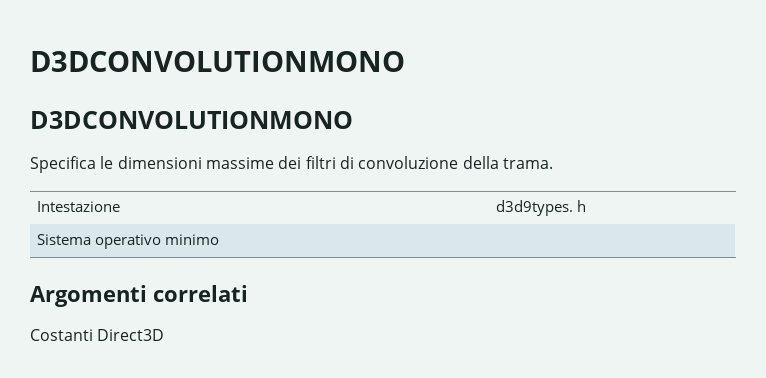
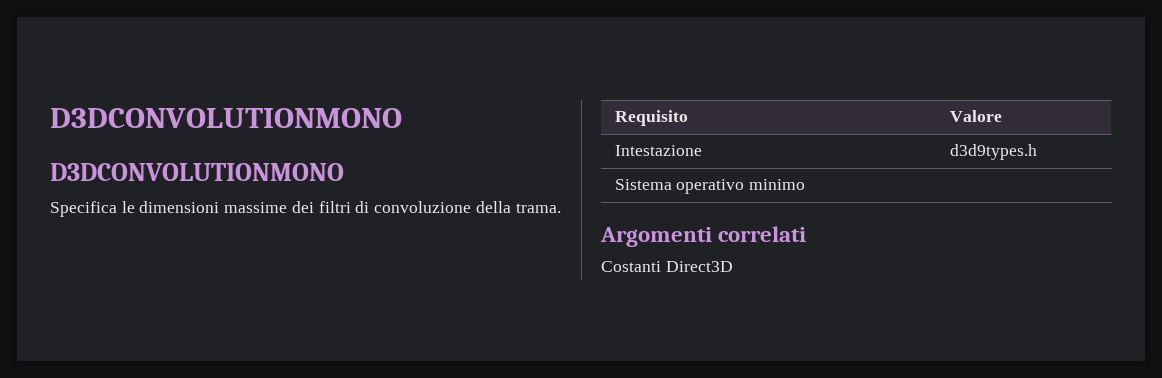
(553, 163) none -> [614,110,688,126] [949,110,1002,122] // Requisito | Valore
[496,200,587,216] d3d9types. h -> [949,144,1037,160] d3d9types.h

